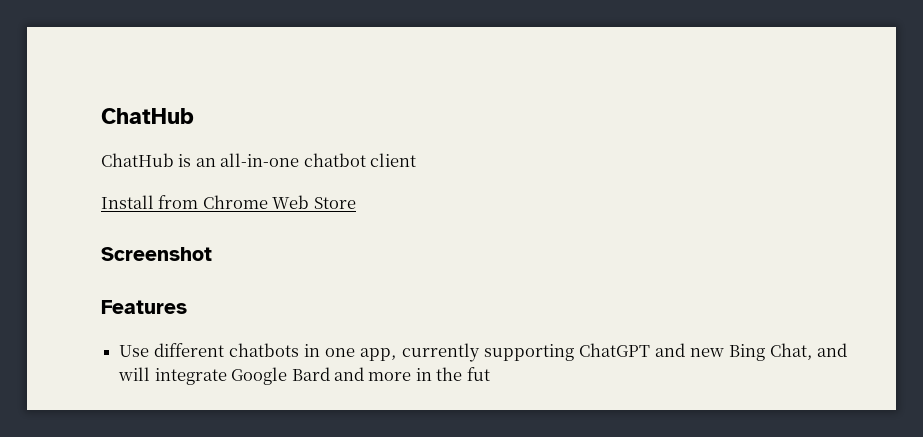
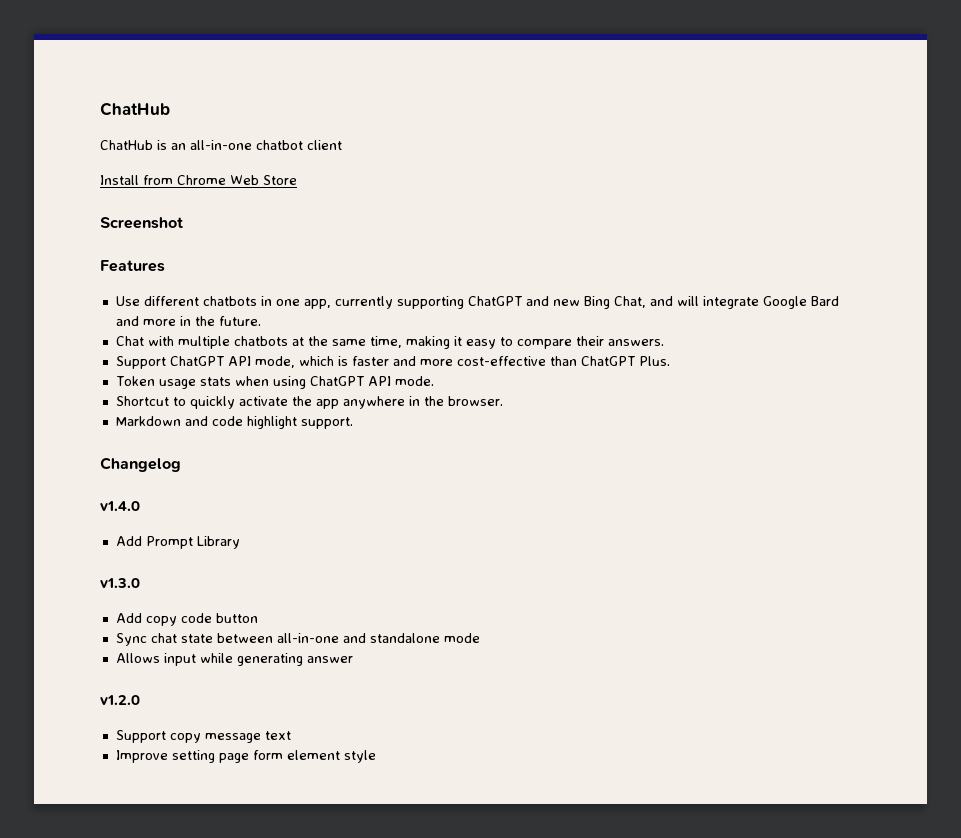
[466,367,490,381] fut -> [218,316,261,326] [115,336,664,349] [115,356,670,369] [115,376,434,389] [115,396,503,409] [115,416,353,429] [100,457,181,472] [100,501,140,511] [115,536,240,549] [100,578,140,588] [115,613,258,626] [115,633,480,646] [115,653,353,666] [100,695,140,705] [115,730,291,743] [115,750,376,763] future. // Chat with multiple chatbots at the same time, making it easy to compare their answers. // Support ChatGPT API mode, which is faster and more cost-effective than ChatGPT Plus. // Token usage stats when using ChatGPT API mode. // Shortcut to quickly activate the app anywhere in the browser. // Markdown and code highlight support. // Changelog // v1.4.0 // Add Prompt Library // v1.3.0 // Add copy code button // Sync chat state between all-in-one and standalone mode // Allows input while generating answer // v1.2.0 // Support copy message text // Improve setting page form element style

